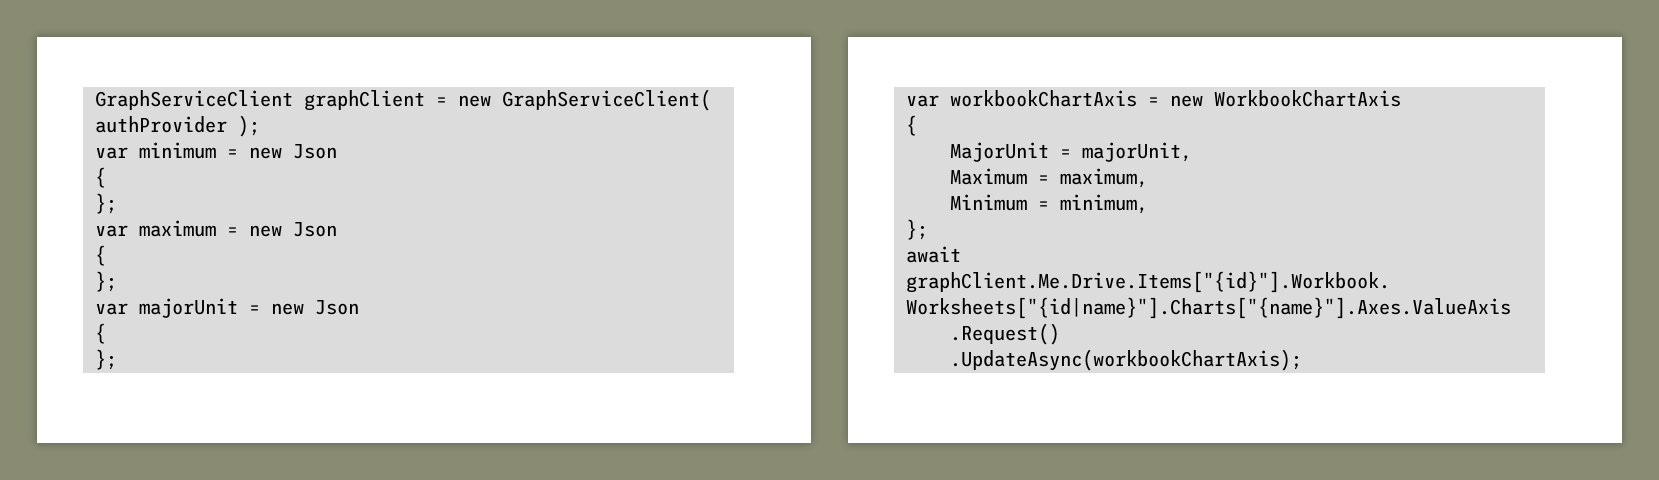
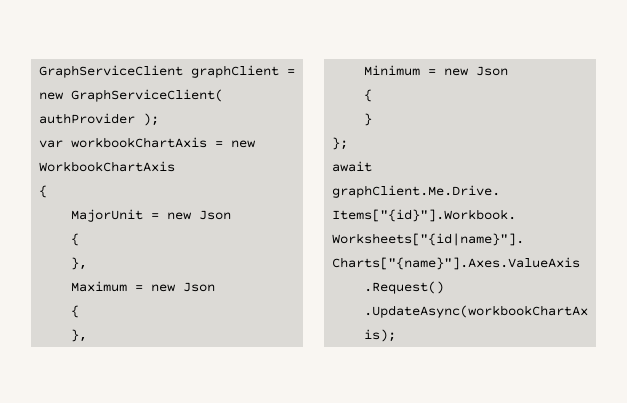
[95,142,338,159] [95,167,107,188] [95,193,118,214] [95,220,338,237] [95,245,107,266] [95,271,118,292] [95,298,360,318] [95,323,107,344] [95,349,118,370] // var minimum = new Json // { // }; // var maximum = new Json // { // }; // var majorUnit = new Json // { // }; -> (159, 119) none
[1082,142,1193,162] [950,168,1149,188] [950,194,1149,214] majorUnit, // Maximum = maximum, // Minimum = minimum, -> [166,210,231,220] [70,233,79,246] [70,257,87,270] [70,281,215,292] [70,305,79,318] [70,329,87,342] [363,65,508,76] [363,89,372,102] [363,113,372,126] new Json // { // }, // Maximum = new Json // { // }, // Minimum = new Json // { // }

